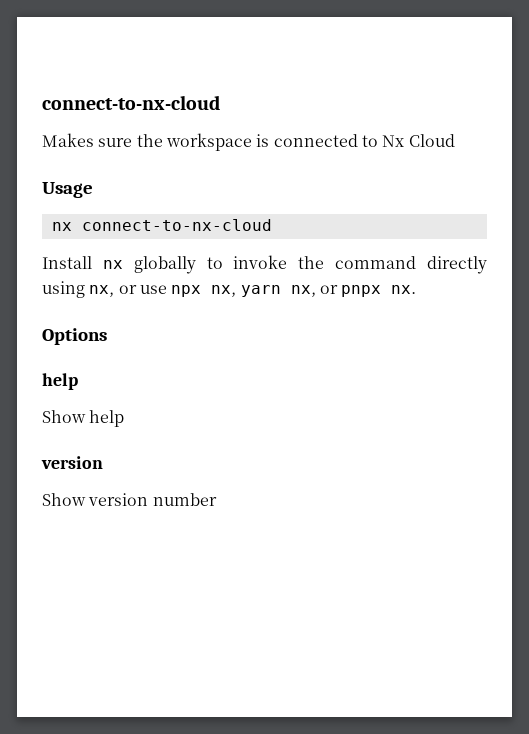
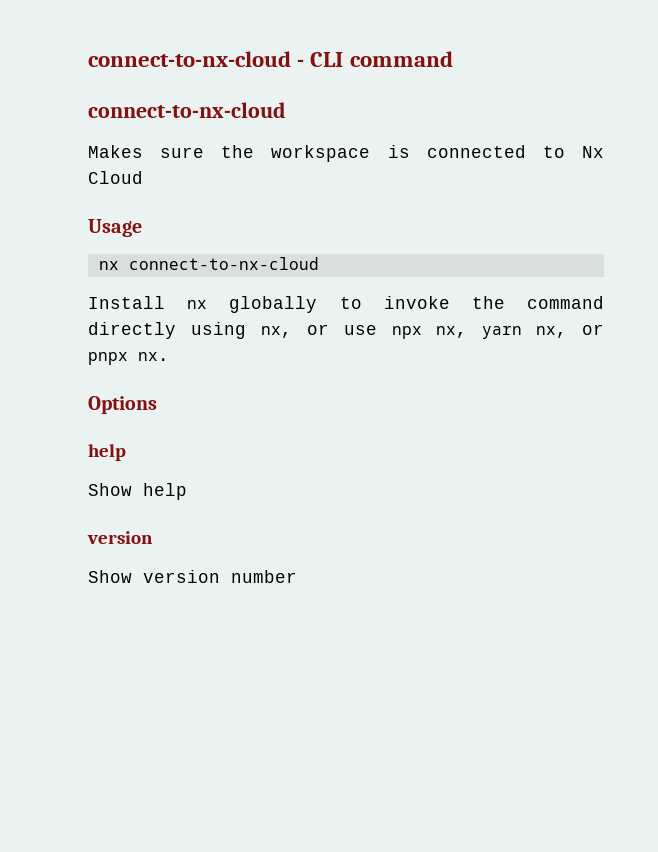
[42,95,220,110] connect-to-nx-cloud -> [88,51,453,67] [88,102,286,118] connect-to-nx-cloud - CLI command // connect-to-nx-cloud

